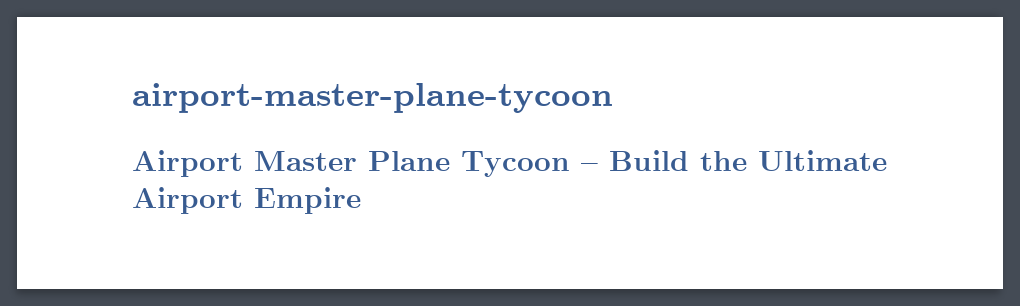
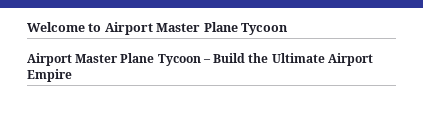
[132,83,613,113] airport-master-plane-tycoon -> [27,22,288,35] Welcome to Airport Master Plane Tycoon

